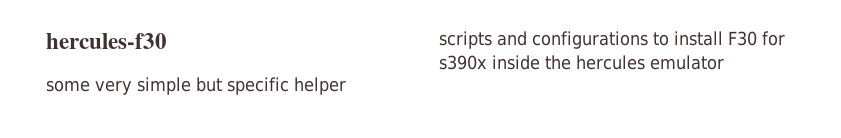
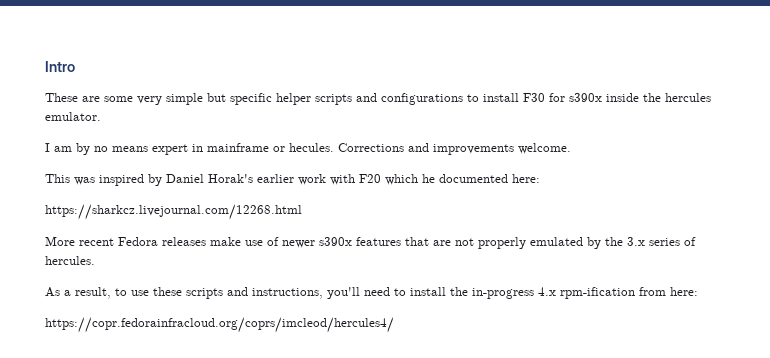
[46,33,167,49] hercules-f30 // -> [45,61,75,72] [45,93,100,102] Intro // These are
[650,55,724,70] emulator -> [45,112,101,121] [45,143,571,155] [45,174,540,186] [45,204,302,220] [45,236,696,249] [45,256,95,265] [45,287,698,299] [45,317,394,333] emulator. // I am by no means expert in mainframe or hecules. Corrections and improvements welcome. // This was inspired by Daniel Horak's earlier work with F20 which he documented here: // https://sharkcz.livejournal.com/12268.html // More recent Fedora releases make use of newer s390x features that are not properly emulated by the 3.x series of hercules. // As a result, to use these scripts and instructions, you'll need to install the in-progress 4.x rpm-ification from here: // https://copr.fedorainfracloud.org/coprs/imcleod/hercules4/

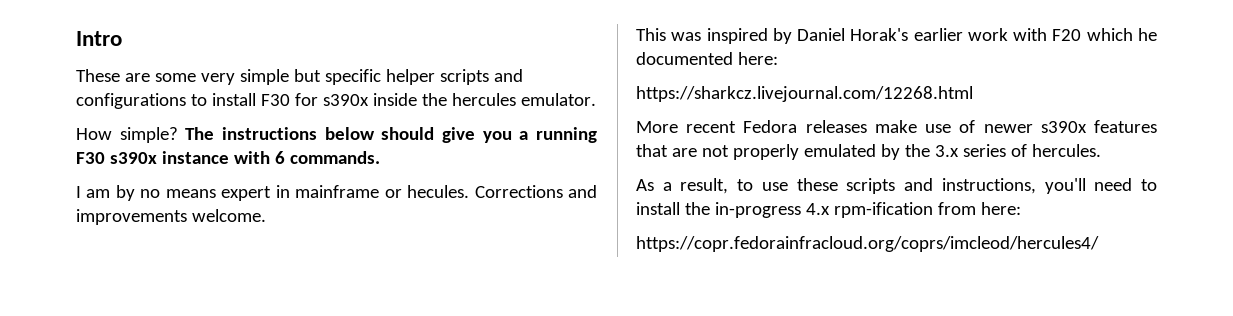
(101, 116) none -> [76,127,597,143] [76,151,380,164] // How simple? The instructions below should give you a running F30 s390x instance with 6 commands.

